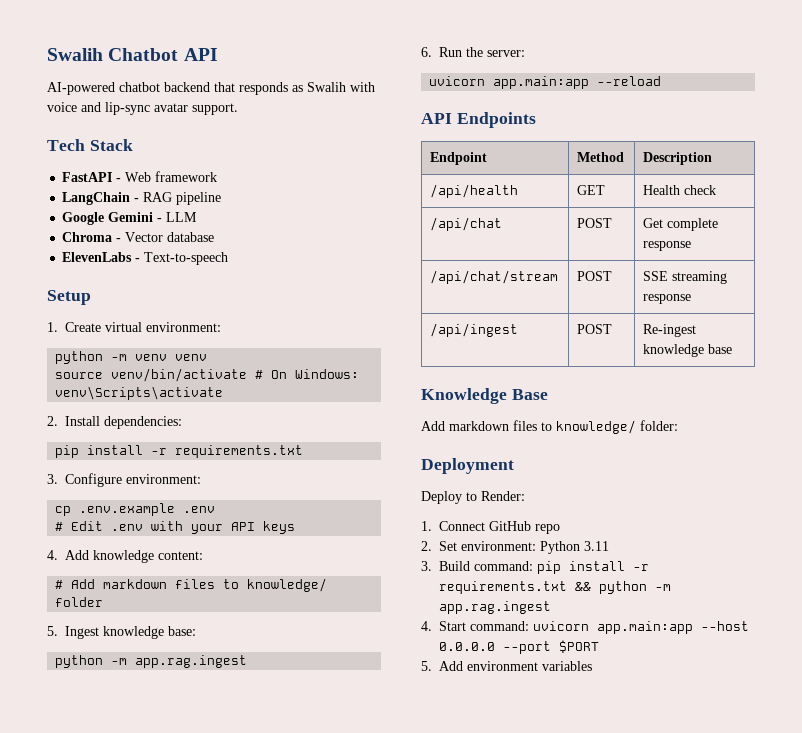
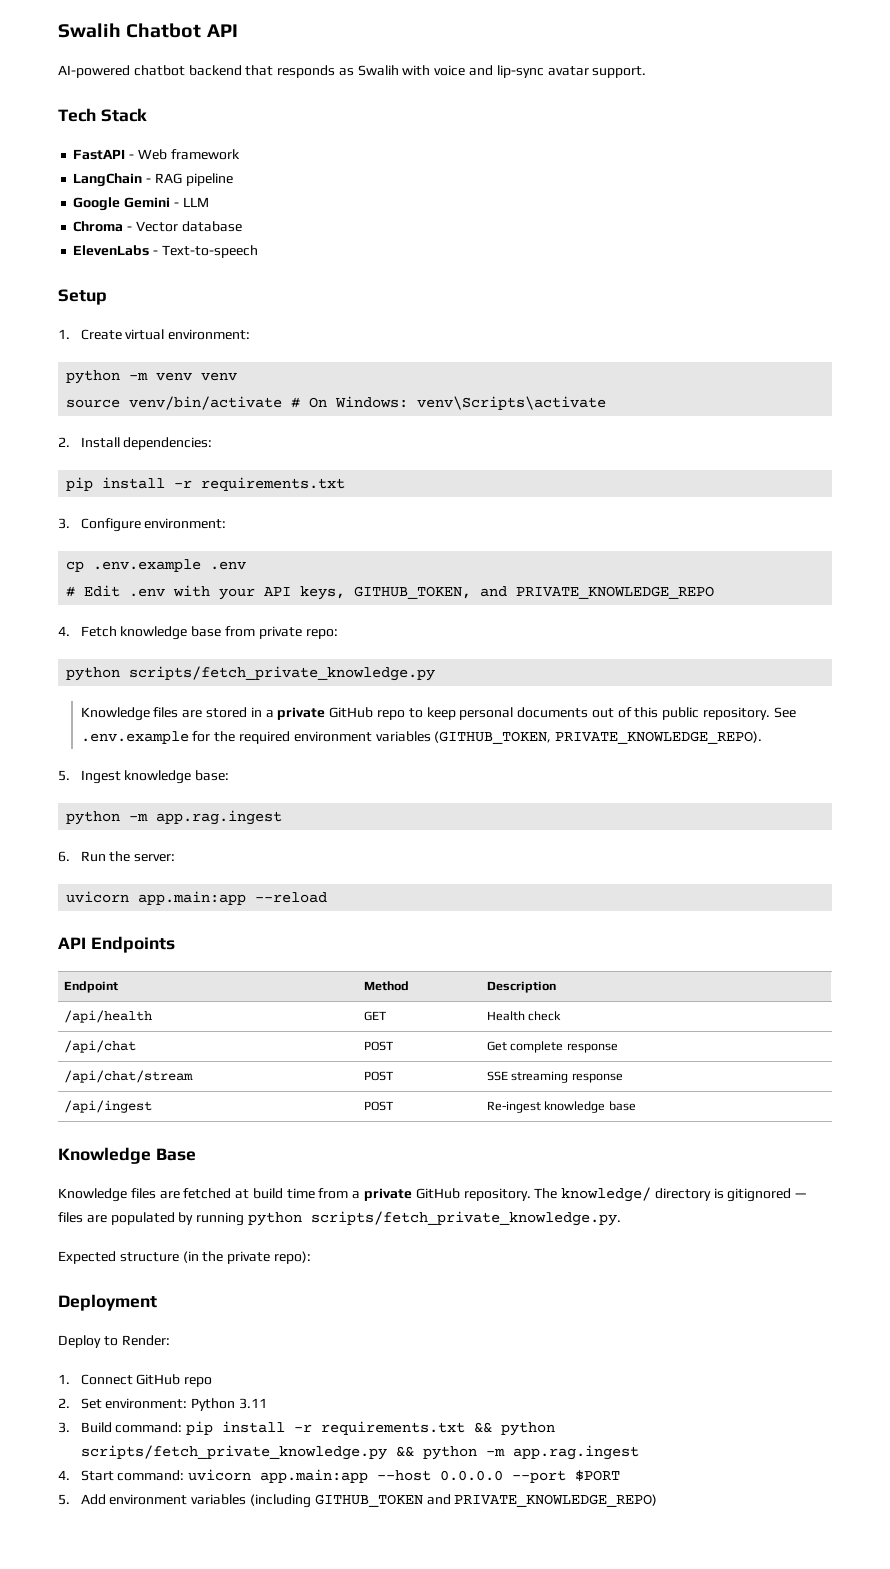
[263,521,296,534] [47,550,203,563] [55,578,328,592] [55,597,104,607] keys // 4. Add knowledge content: // # Add markdown files to knowledge/ folder -> [300,586,715,600] [58,626,338,640] [66,666,436,681] [80,707,796,721] [80,731,763,744] keys, GITHUB_TOKEN, and PRIVATE_KNOWLEDGE_REPO // 4. Fetch knowledge base from private repo: // python scripts/fetch_private_knowledge.py // Knowledge files are stored in a private GitHub repo to keep personal documents out of this public repository. See .env.example for the required environment variables (GITHUB_TOKEN, PRIVATE_KNOWLEDGE_REPO).
[421,420,678,434] Add markdown files to knowledge/ folder: -> [58,1187,807,1202] [58,1211,621,1226] [58,1251,311,1264] Knowledge files are fetched at build time from a private GitHub repository. The knowledge/ directory is gitignored — files are populated by running python scripts/fetch_private_knowledge.py. // Expected structure (in the private repo):
(647, 587) none -> [80,1445,477,1460] scripts/fetch_private_knowledge.py && python
(592, 666) none -> [250,1494,658,1508] (including GITHUB_TOKEN and PRIVATE_KNOWLEDGE_REPO)

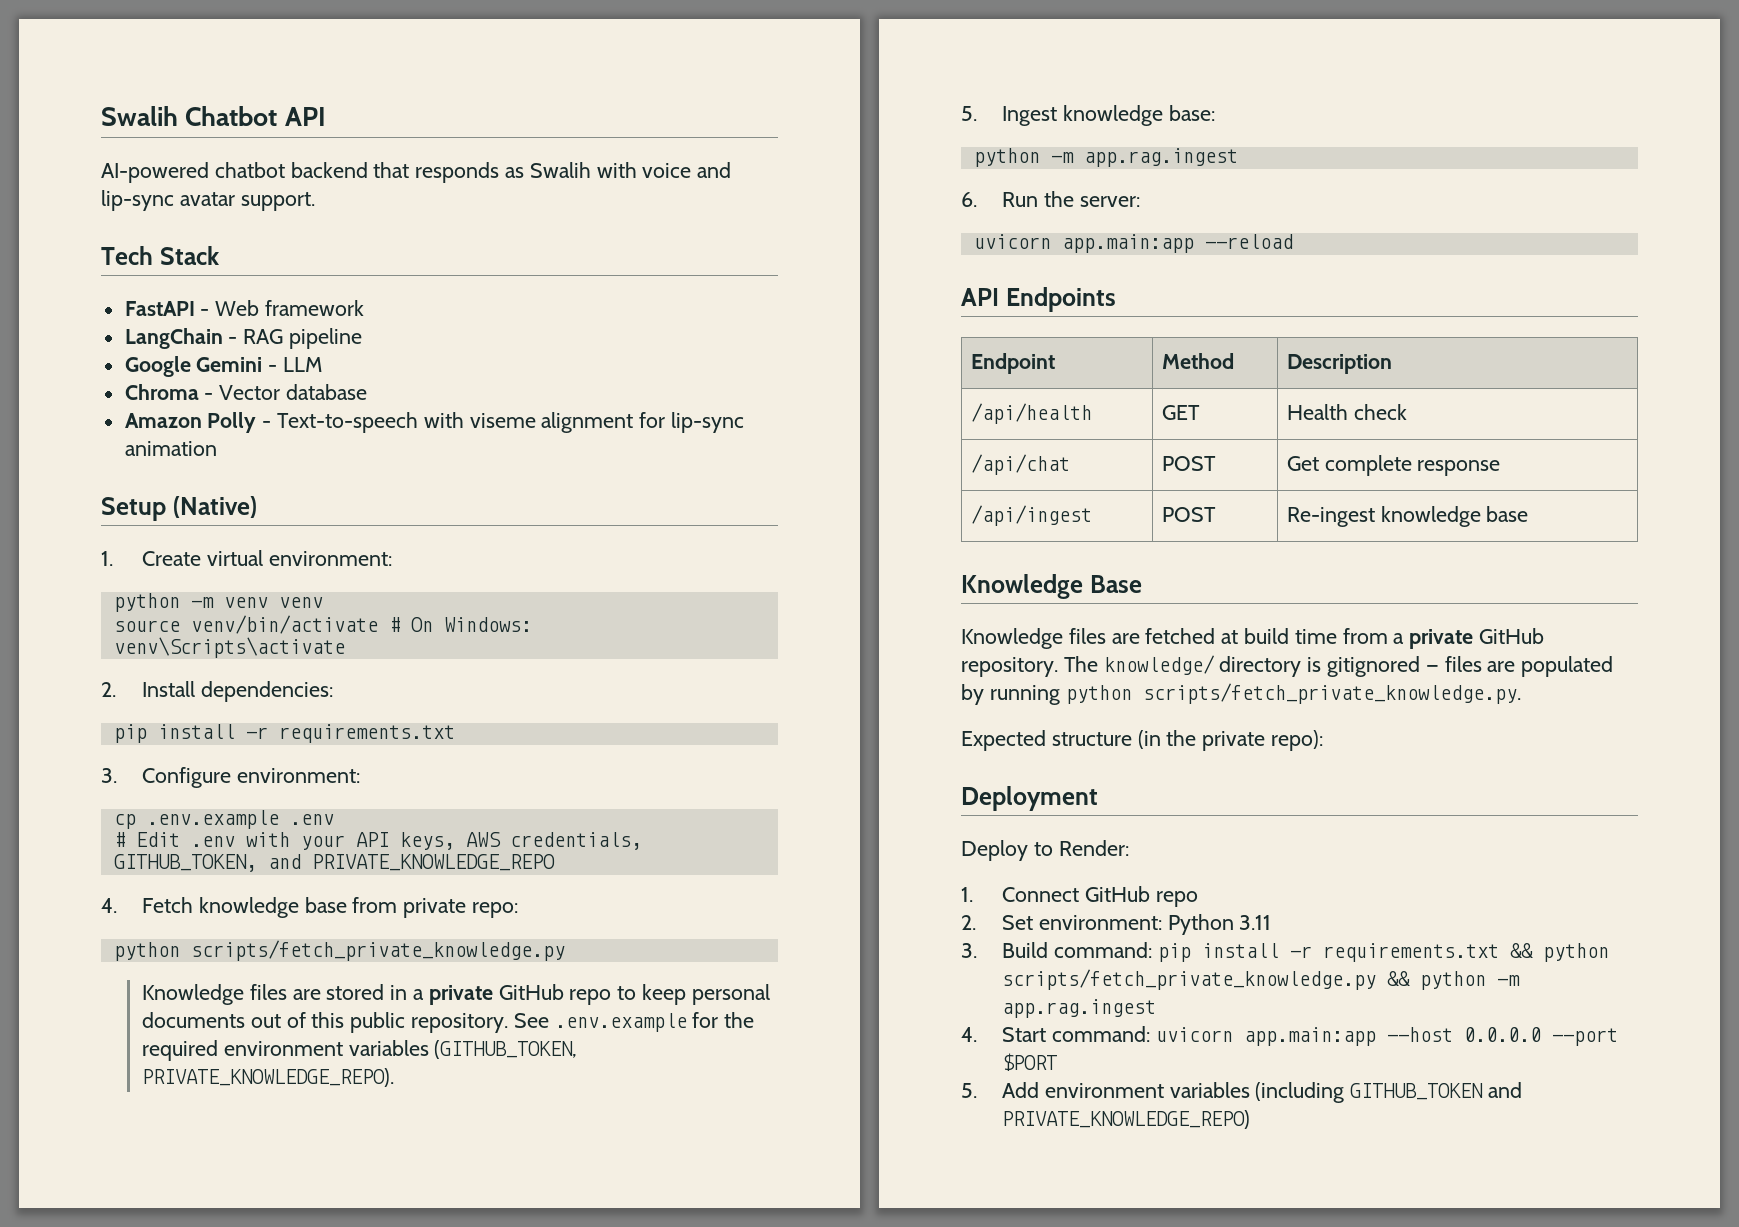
[73,245,150,256] ElevenLabs -> [124,412,257,433] Amazon Polly
(258, 251) none -> [423,412,745,433] [124,441,217,456] with viseme alignment for lip-sync animation
(107, 297) none -> [172,496,257,518] (Native)
(346, 593) none -> [465,832,642,850] AWS credentials,
[63,1070,193,1083] [363,1071,393,1081] [486,1071,623,1083] // /api/chat/stream | POST | SSE streaming response -> (1501, 468) none

